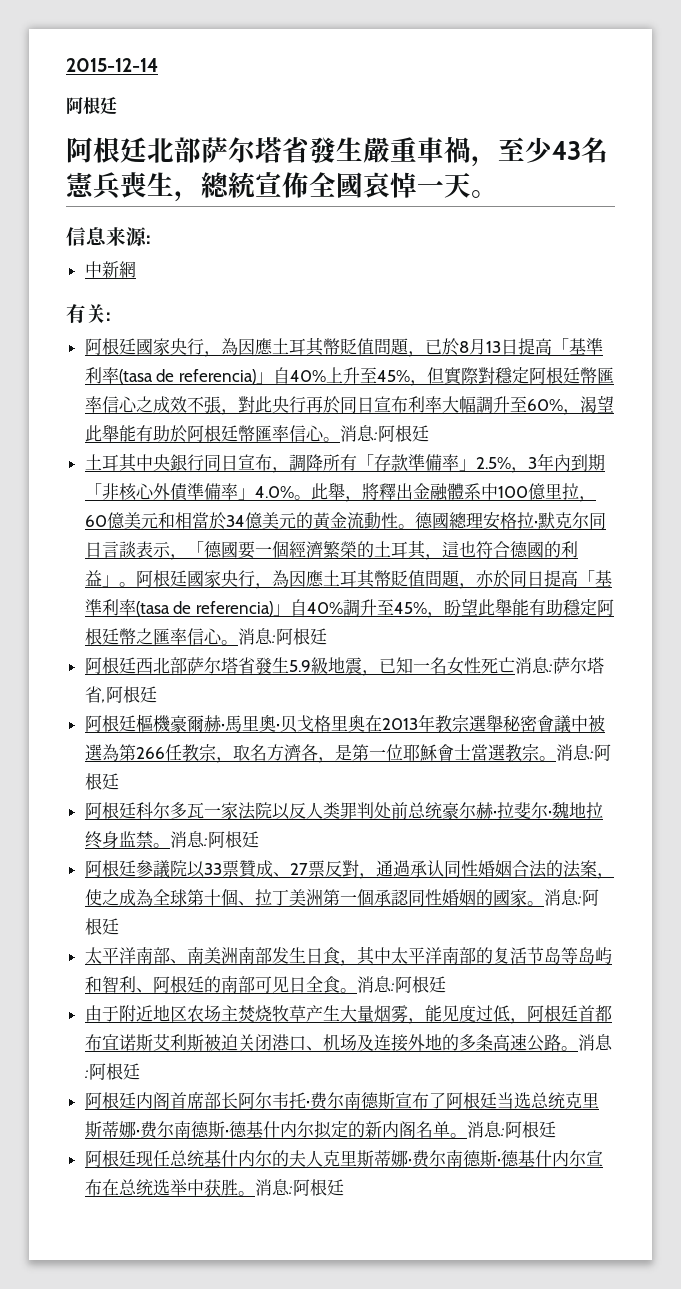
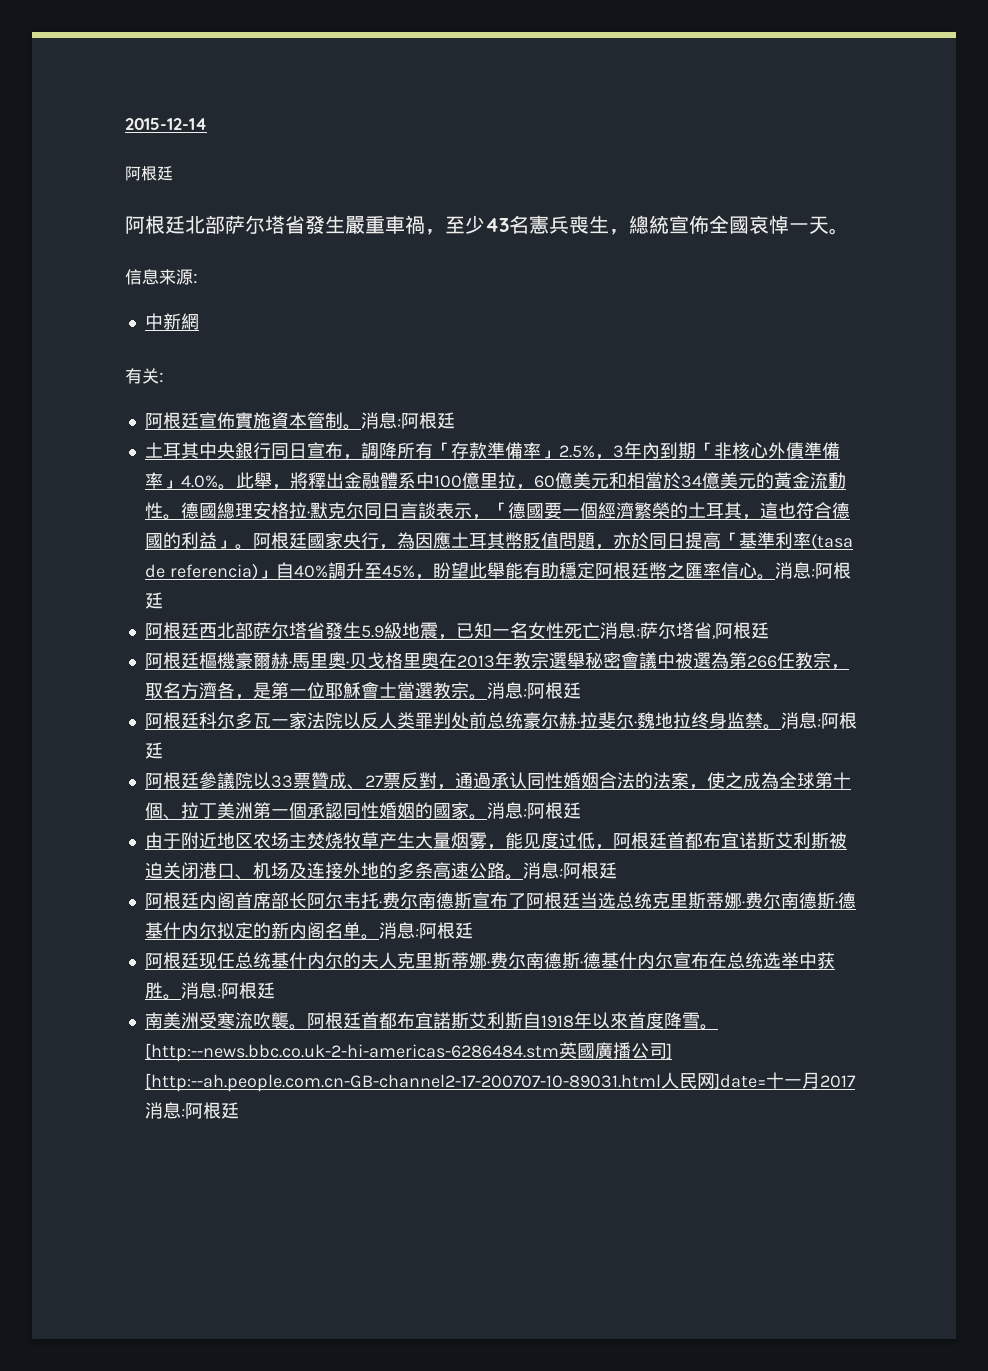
[135,337,603,357] [84,367,614,386] [84,395,614,415] [84,424,324,443] 國家央行，為因應土耳其幣貶值問題，已於8月13日提高「基準利率(tasa de referencia)」自40%上升至45%，但實際對穩定阿根廷幣匯率信心之成效不張，對此央行再於同日宣布利率大幅調升至60%，渴望此舉能有助於阿根廷幣匯率信心 -> [198,412,343,429] 宣佈實施資本管制
[84,946,612,966] [84,976,446,993] // 太平洋南部、南美洲南部发生日食，其中太平洋南部的复活节岛等岛屿和智利、阿根廷的南部可见日全食。消息:阿根廷 -> (581, 810) none
(344, 1187) none -> [144,1012,718,1030] [144,1042,672,1062] [144,1072,856,1092] [144,1102,239,1119] // 南美洲受寒流吹襲。阿根廷首都布宜諾斯艾利斯自1918年以來首度降雪。[http:--news.bbc.co.uk-2-hi-americas-6286484.stm英國廣播公司] [http:--ah.people.com.cn-GB-channel2-17-200707-10-89031.html人民网]date=十一月2017消息:阿根廷

